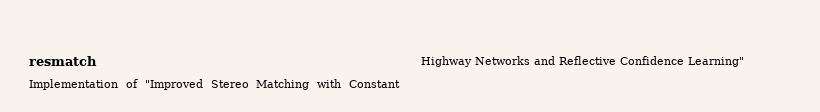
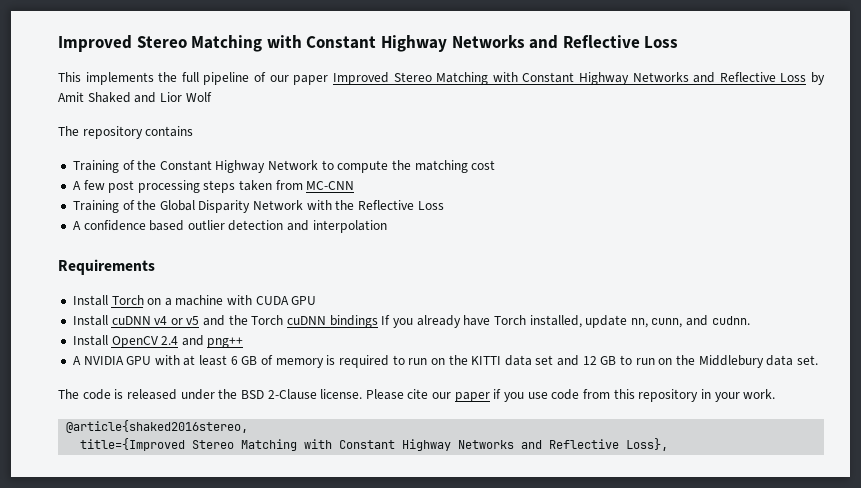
[29,56,97,66] [29,79,400,90] [421,56,744,67] resmatch // Implementation of "Improved Stereo Matching with Constant Highway Networks and Reflective Confidence Learning" -> [58,35,679,52] [58,72,825,85] [58,92,212,103] [58,126,194,139] [72,160,496,173] [72,180,355,193] [72,200,444,213] [72,220,387,233] [58,259,155,275] [72,295,317,306] [72,315,750,328] [72,335,244,348] [72,355,818,368] [58,389,776,402] [66,420,249,433] [80,438,669,451] Improved Stereo Matching with Constant Highway Networks and Reflective Loss // This implements the full pipeline of our paper Improved Stereo Matching with Constant Highway Networks and Reflective Loss by Amit Shaked and Lior Wolf // The repository contains // Training of the Constant Highway Network to compute the matching cost // A few post processing steps taken from MC-CNN // Training of the Global Disparity Network with the Reflective Loss // A confidence based outlier detection and interpolation // Requirements // Install Torch on a machine with CUDA GPU // Install cuDNN v4 or v5 and the Torch cuDNN bindings If you already have Torch installed, update nn, cunn, and cudnn. // Install OpenCV 2.4 and png++ // A NVIDIA GPU with at least 6 GB of memory is required to run on the KITTI data set and 12 GB to run on the Middlebury data set. // The code is released under the BSD 2-Clause license. Please cite our paper if you use code from this repository in your work. // @article{shaked2016stereo, // title={Improved Stereo Matching with Constant Highway Networks and Reflective Loss},

